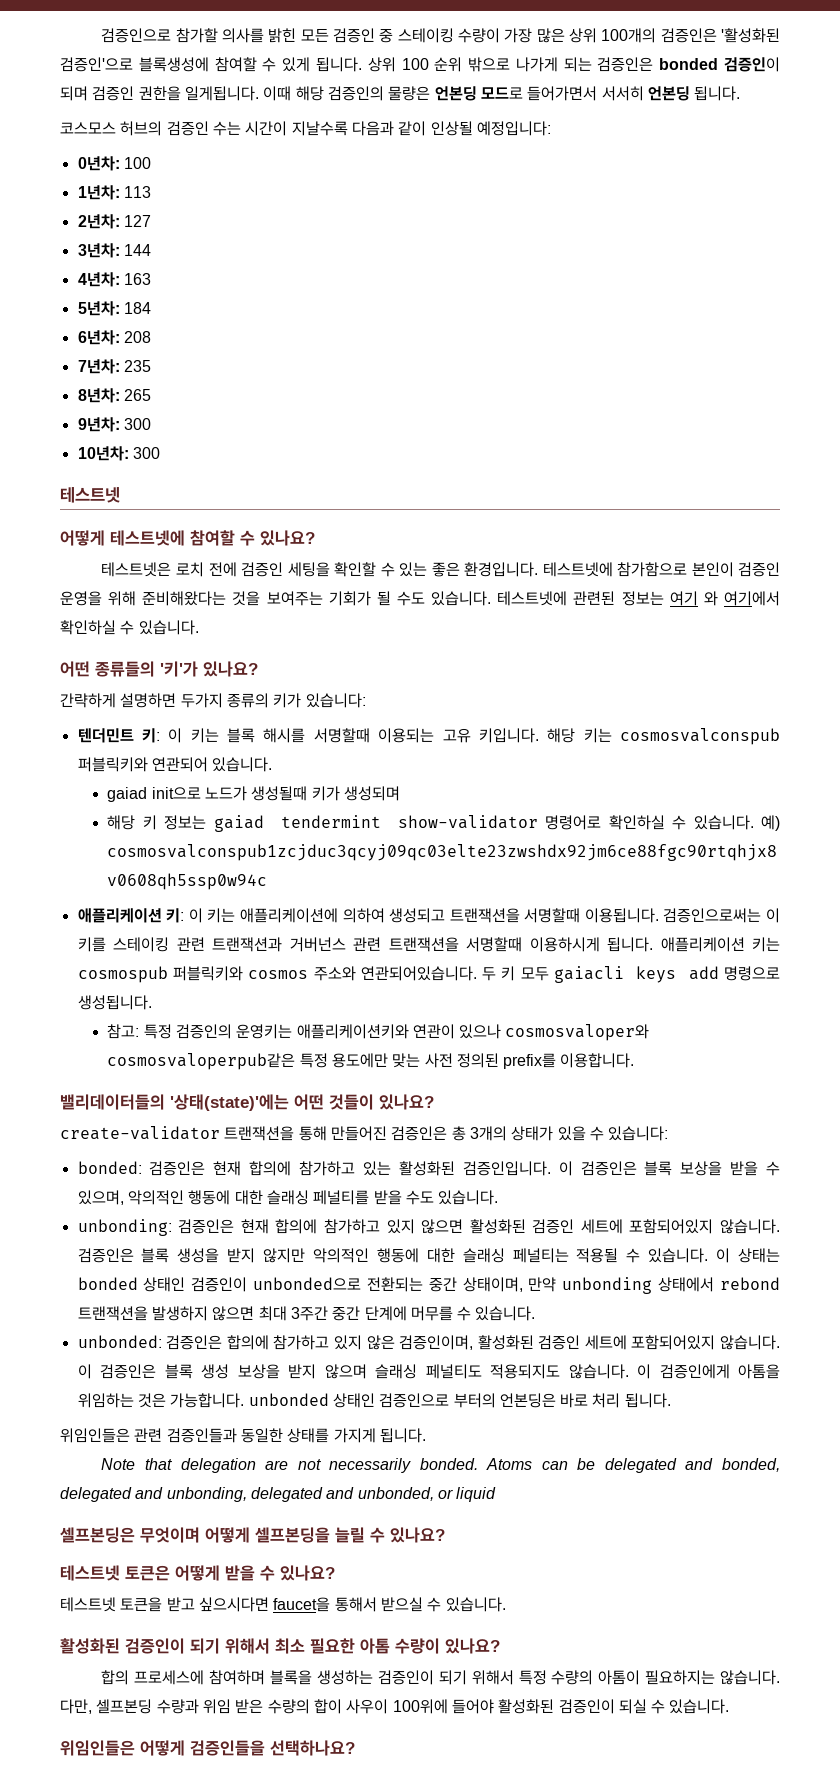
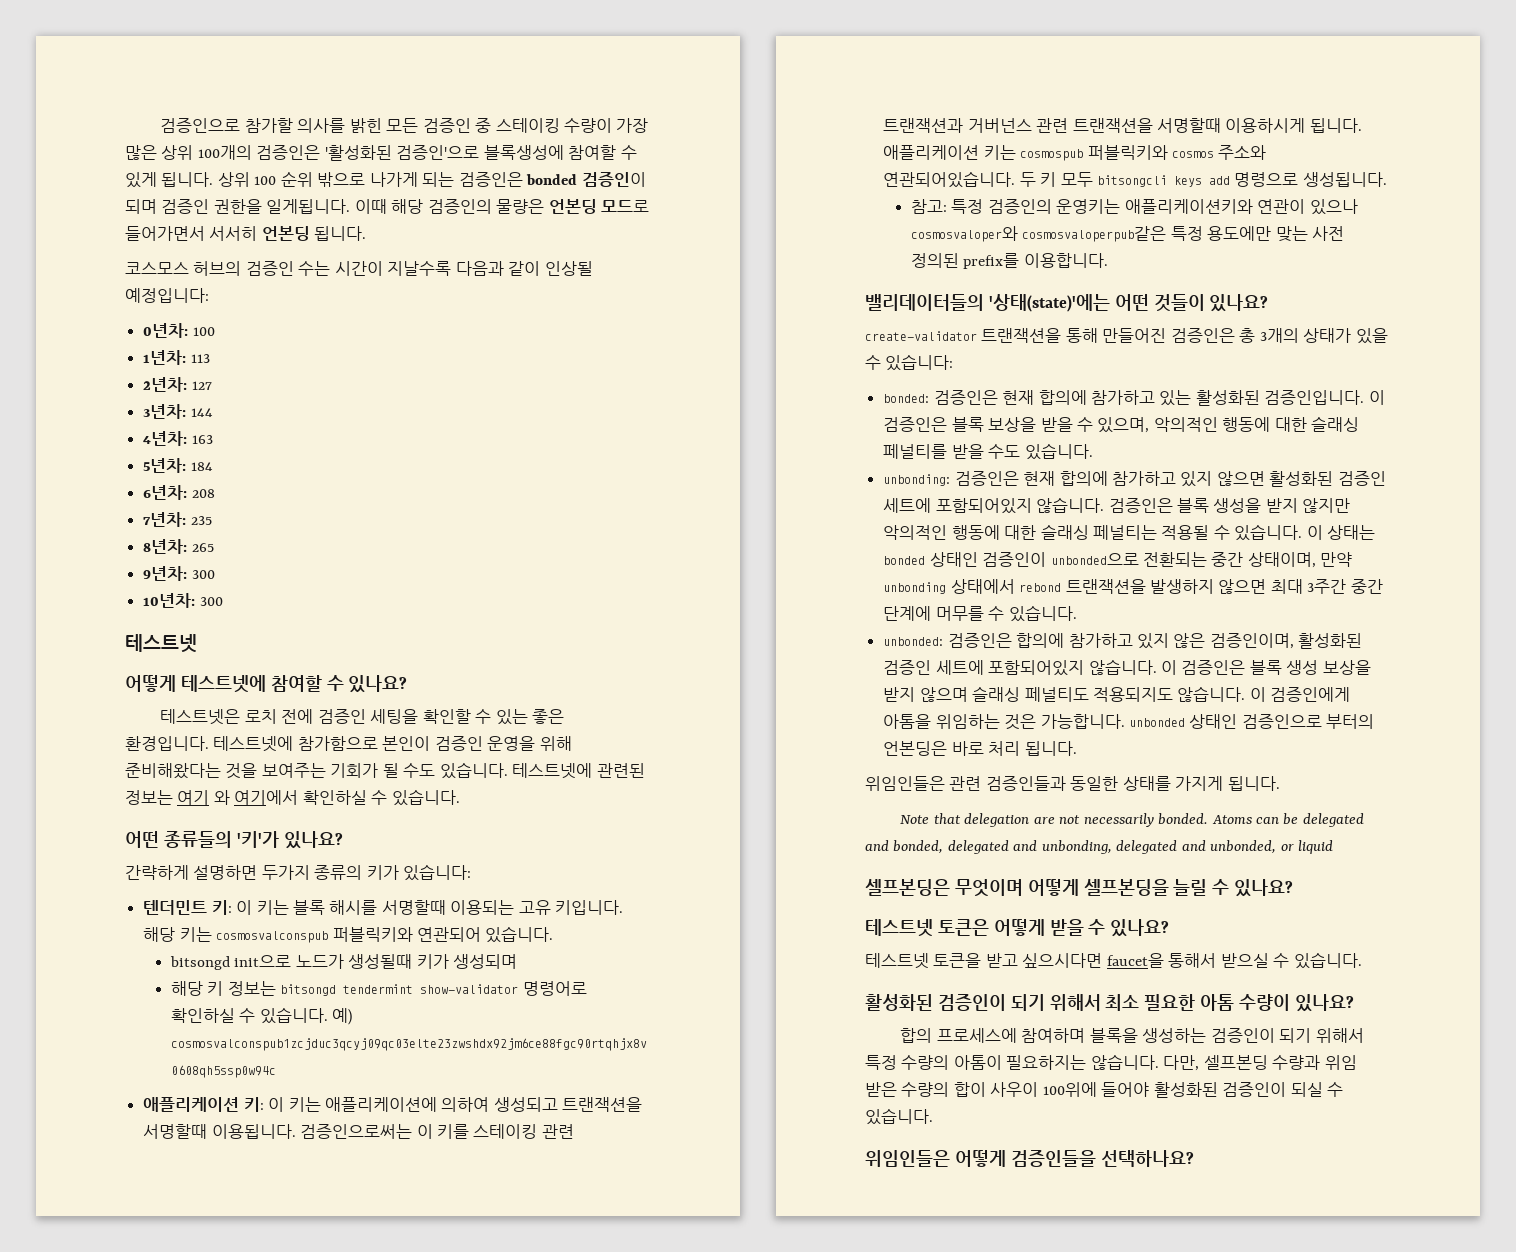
[107,787,148,802] gaiad -> [169,956,230,970] bitsongd
[213,815,264,832] gaiad -> [280,984,337,996] bitsongd
[554,966,625,983] gaiacli -> [1096,175,1167,187] bitsongcli

